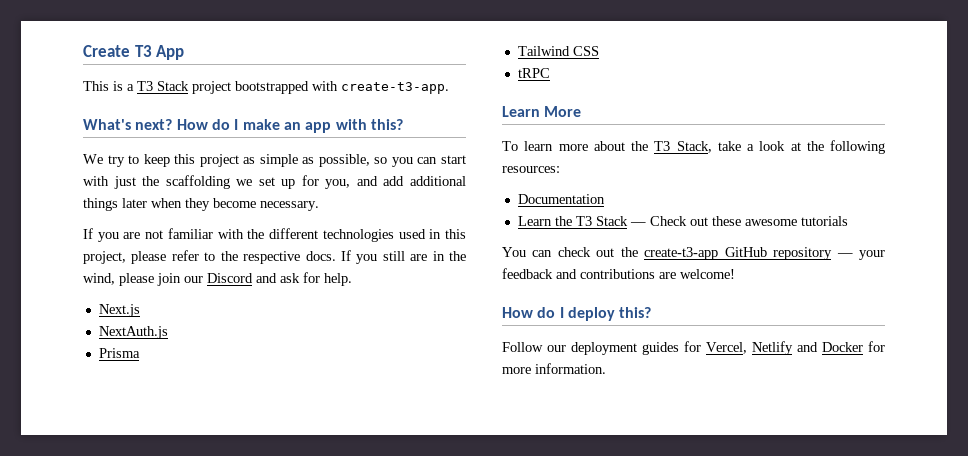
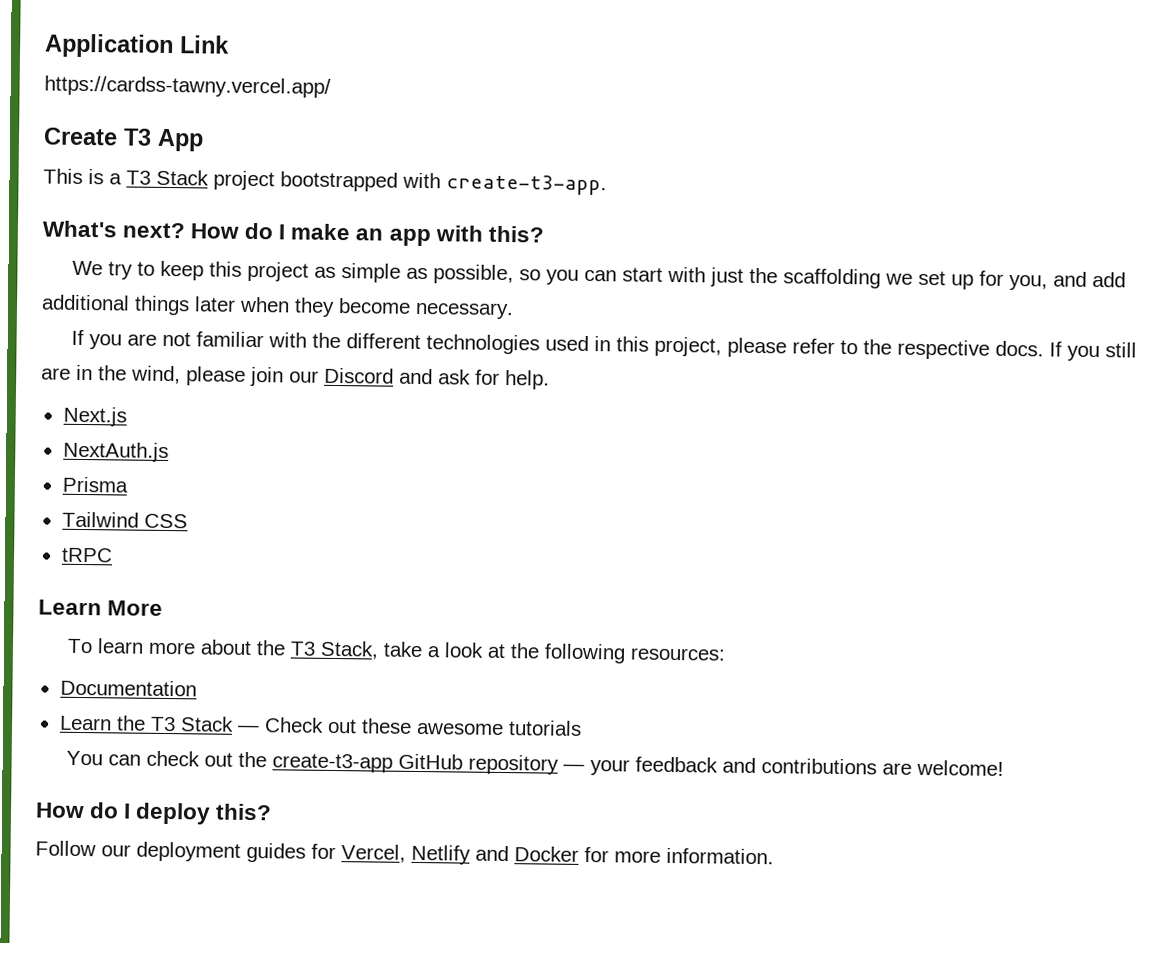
(83, 51) none -> [44,33,230,59] [44,75,331,98] Application Link // https://cardss-tawny.vercel.app/ //

